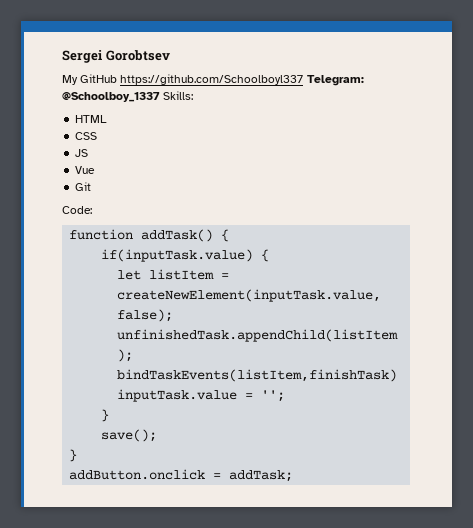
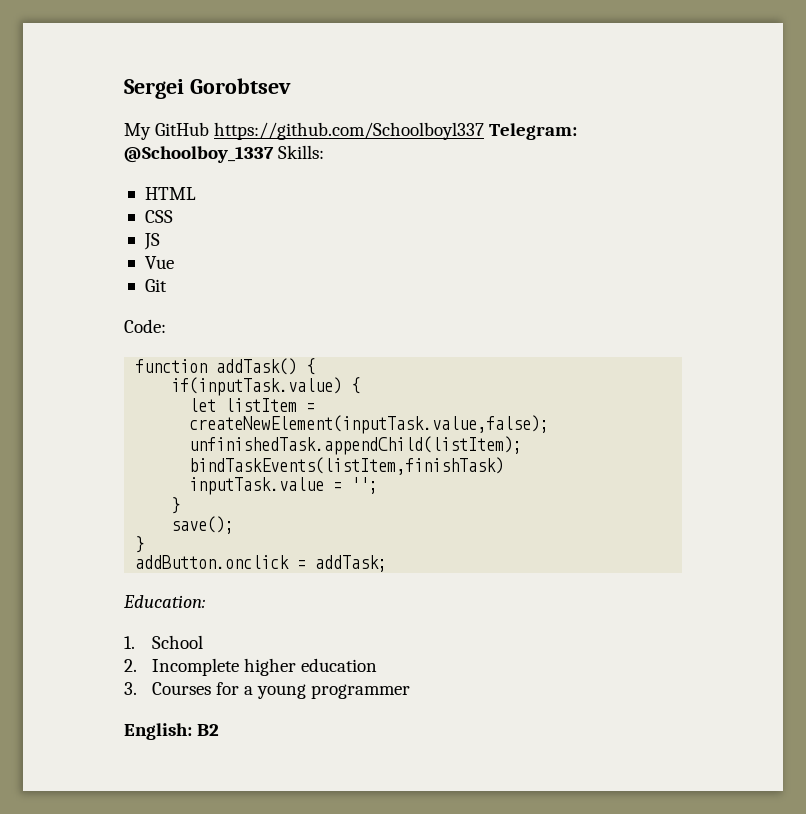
(294, 476) none -> [123,595,205,608] [124,635,203,649] [124,658,377,676] [124,682,411,699] [124,723,220,740] // Education: // 1. School // 2. Incomplete higher education // 3. Courses for a young programmer // English: B2

